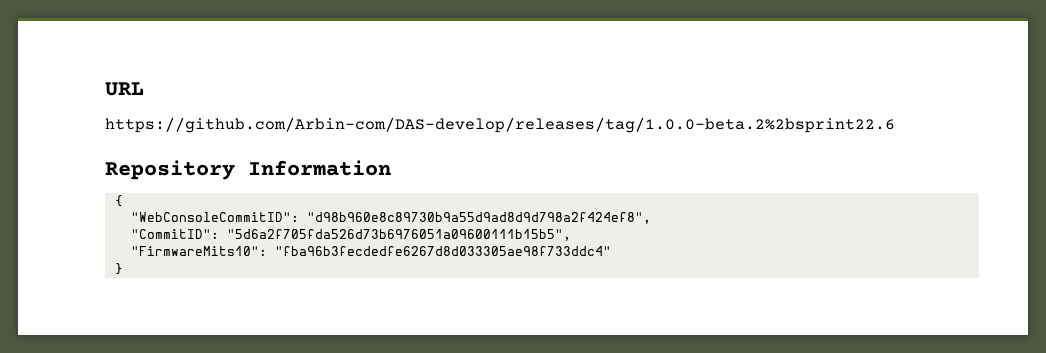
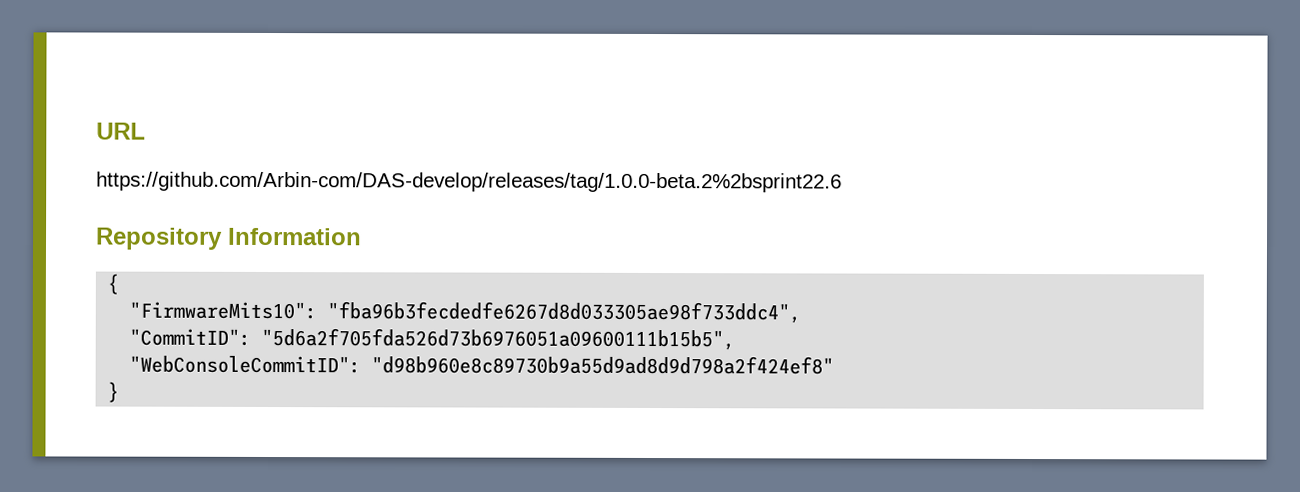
[130,212,651,224] "WebConsoleCommitID": "d98b960e8c89730b9a55d9ad8d9d798a2f424ef8", -> [129,301,802,324] "FirmwareMits10": "fba96b3fecdedfe6267d8d033305ae98f733ddc4",
[130,246,611,256] "FirmwareMits10": "fba96b3fecdedfe6267d8d033305ae98f733ddc4" -> [129,355,835,375] "WebConsoleCommitID": "d98b960e8c89730b9a55d9ad8d9d798a2f424ef8"

